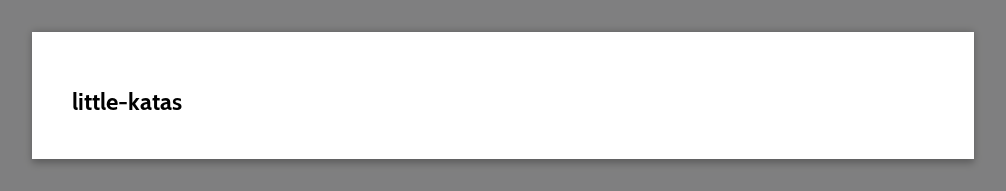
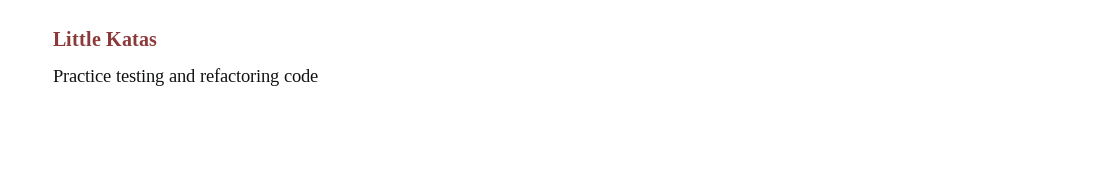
[72,92,182,110] little-katas -> [53,31,158,46] [53,68,318,86] Little Katas // Practice testing and refactoring code

